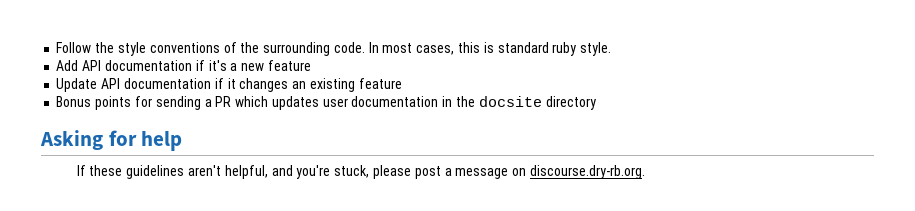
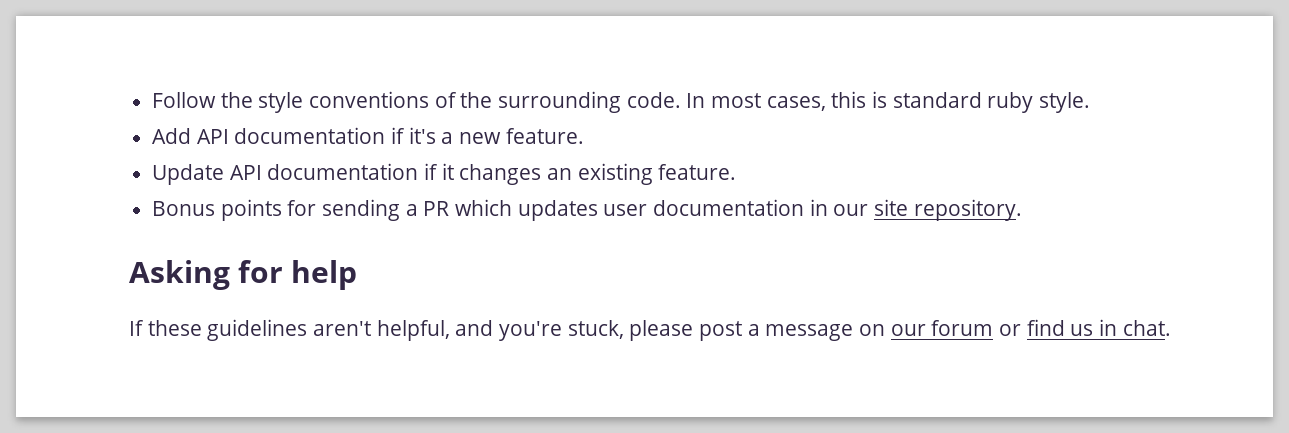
[267,60,311,71] feature -> [505,128,584,144] feature.
[358,78,402,89] feature -> [658,164,737,180] feature.
[455,96,596,110] the docsite directory -> [833,199,1022,221] our site repository.
[529,165,645,179] discourse.dry-rb.org. -> [890,319,1171,336] our forum or find us in chat.

